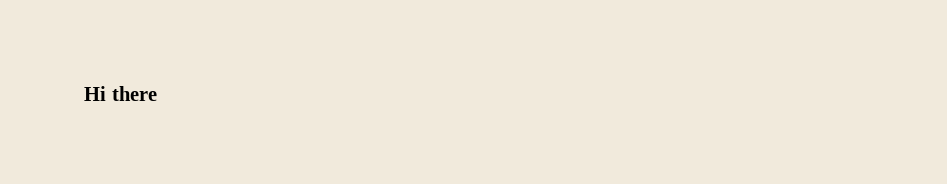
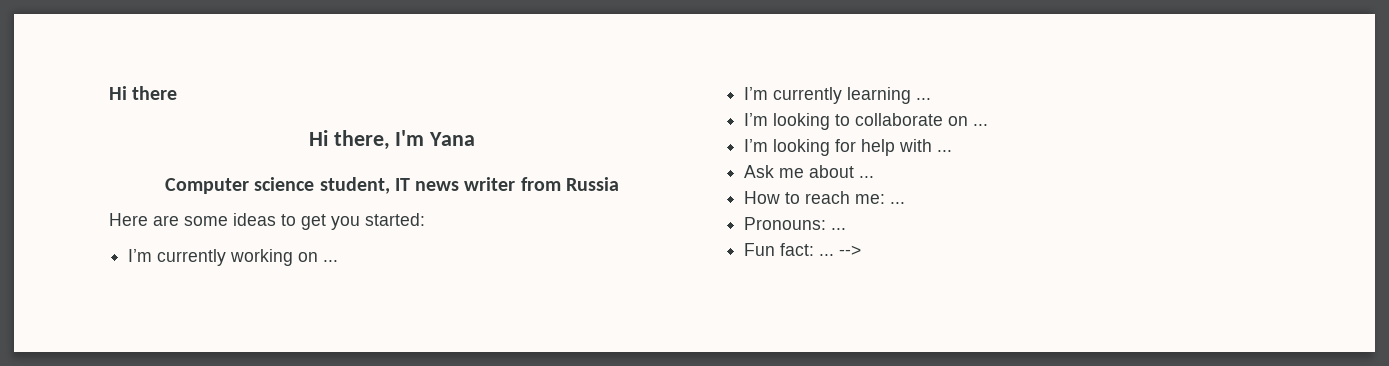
(157, 93) none -> [308,130,476,150] [165,177,619,194] [109,213,425,230] [128,249,339,266] [744,87,932,104] [744,113,989,130] [744,139,953,156] [744,165,875,178] [744,191,906,204] [744,217,847,230] [744,243,862,256] // Hi there, I'm Yana // Computer science student, IT news writer from Russia // Here are some ideas to get you started: // I’m currently working on ... // I’m currently learning ... // I’m looking to collaborate on ... // I’m looking for help with ... // Ask me about ... // How to reach me: ... // Pronouns: ... // Fun fact: ... -->

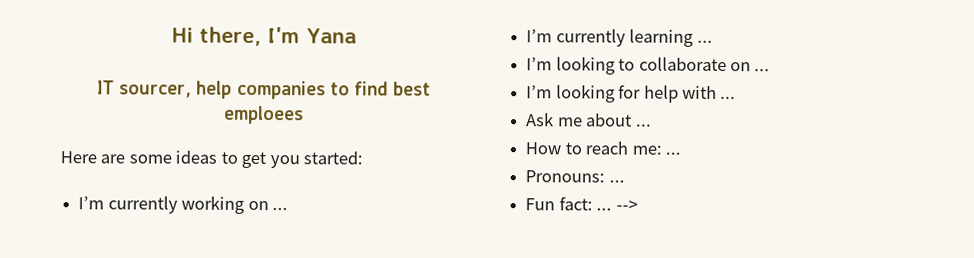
[109,86,178,100] [308,130,328,146] Hi there // Hi -> [171,27,194,43] Hi
[165,177,619,194] Computer science student, IT news writer from Russia -> [97,80,431,100] [224,105,304,125] IT sourcer, help companies to find best emploees

